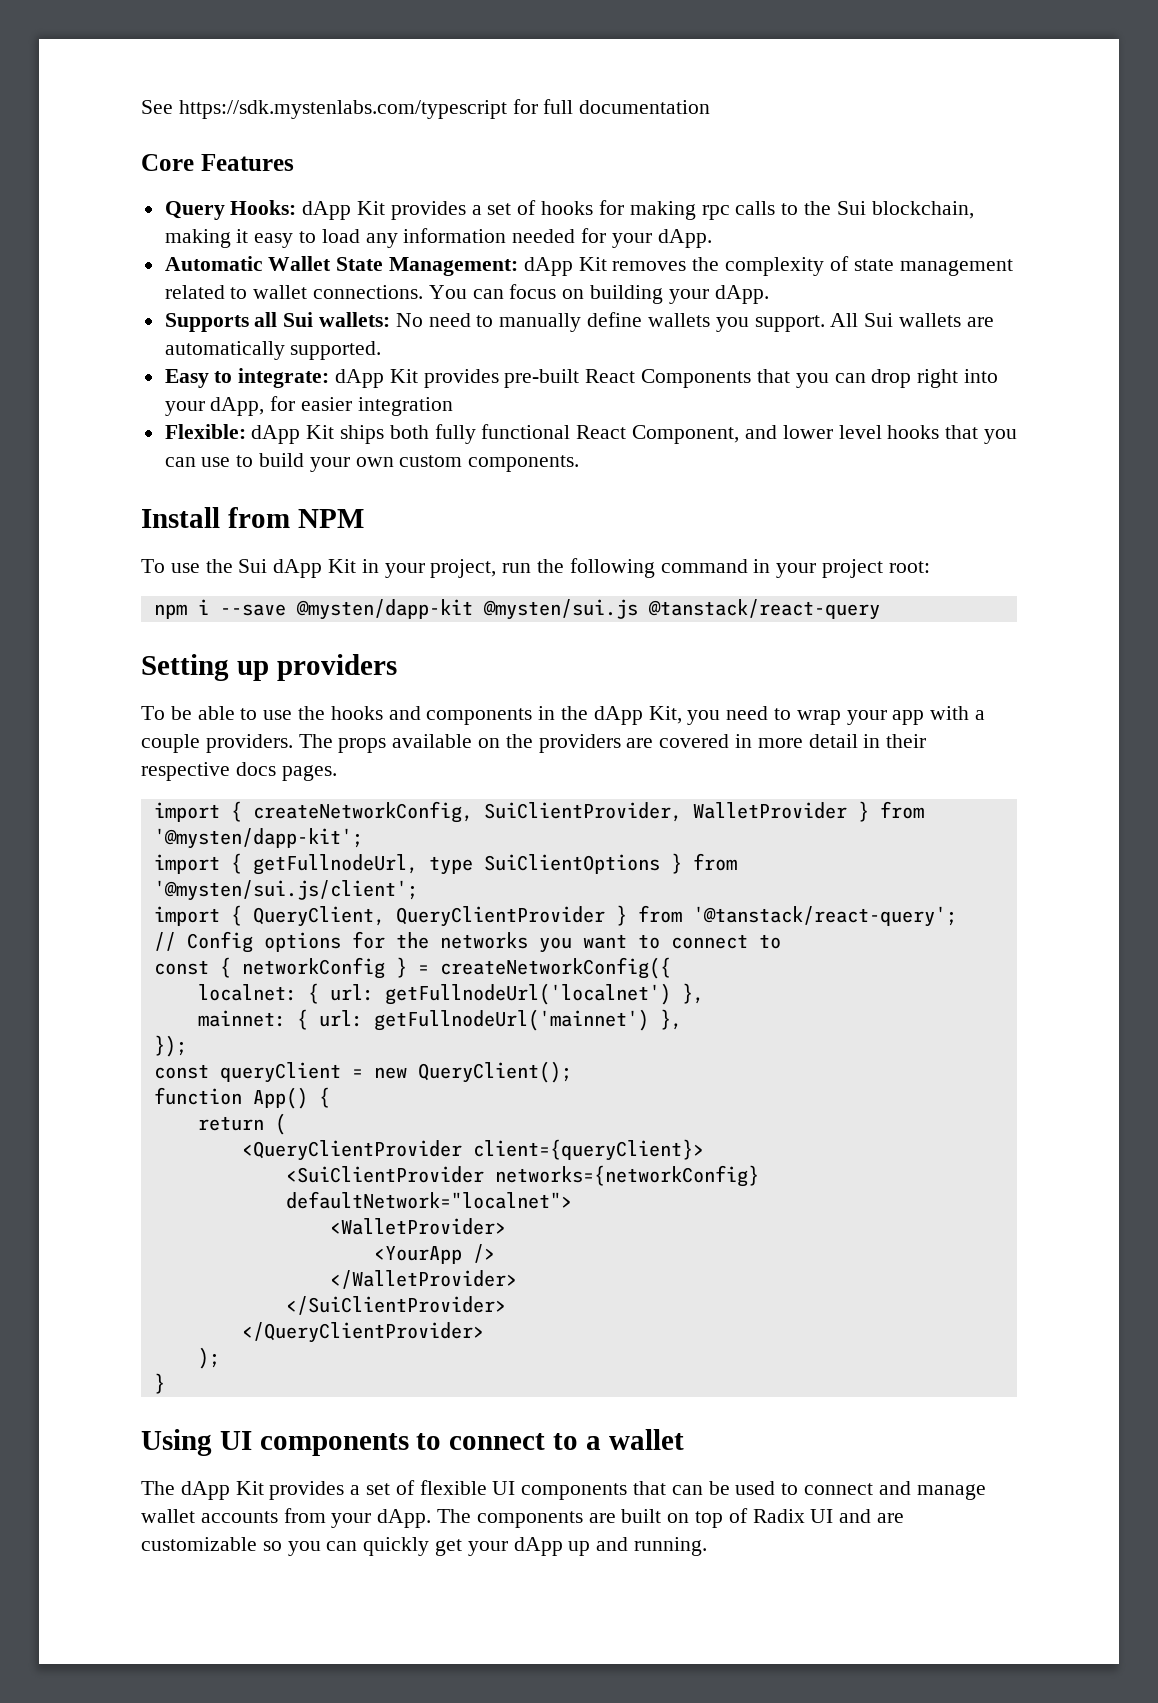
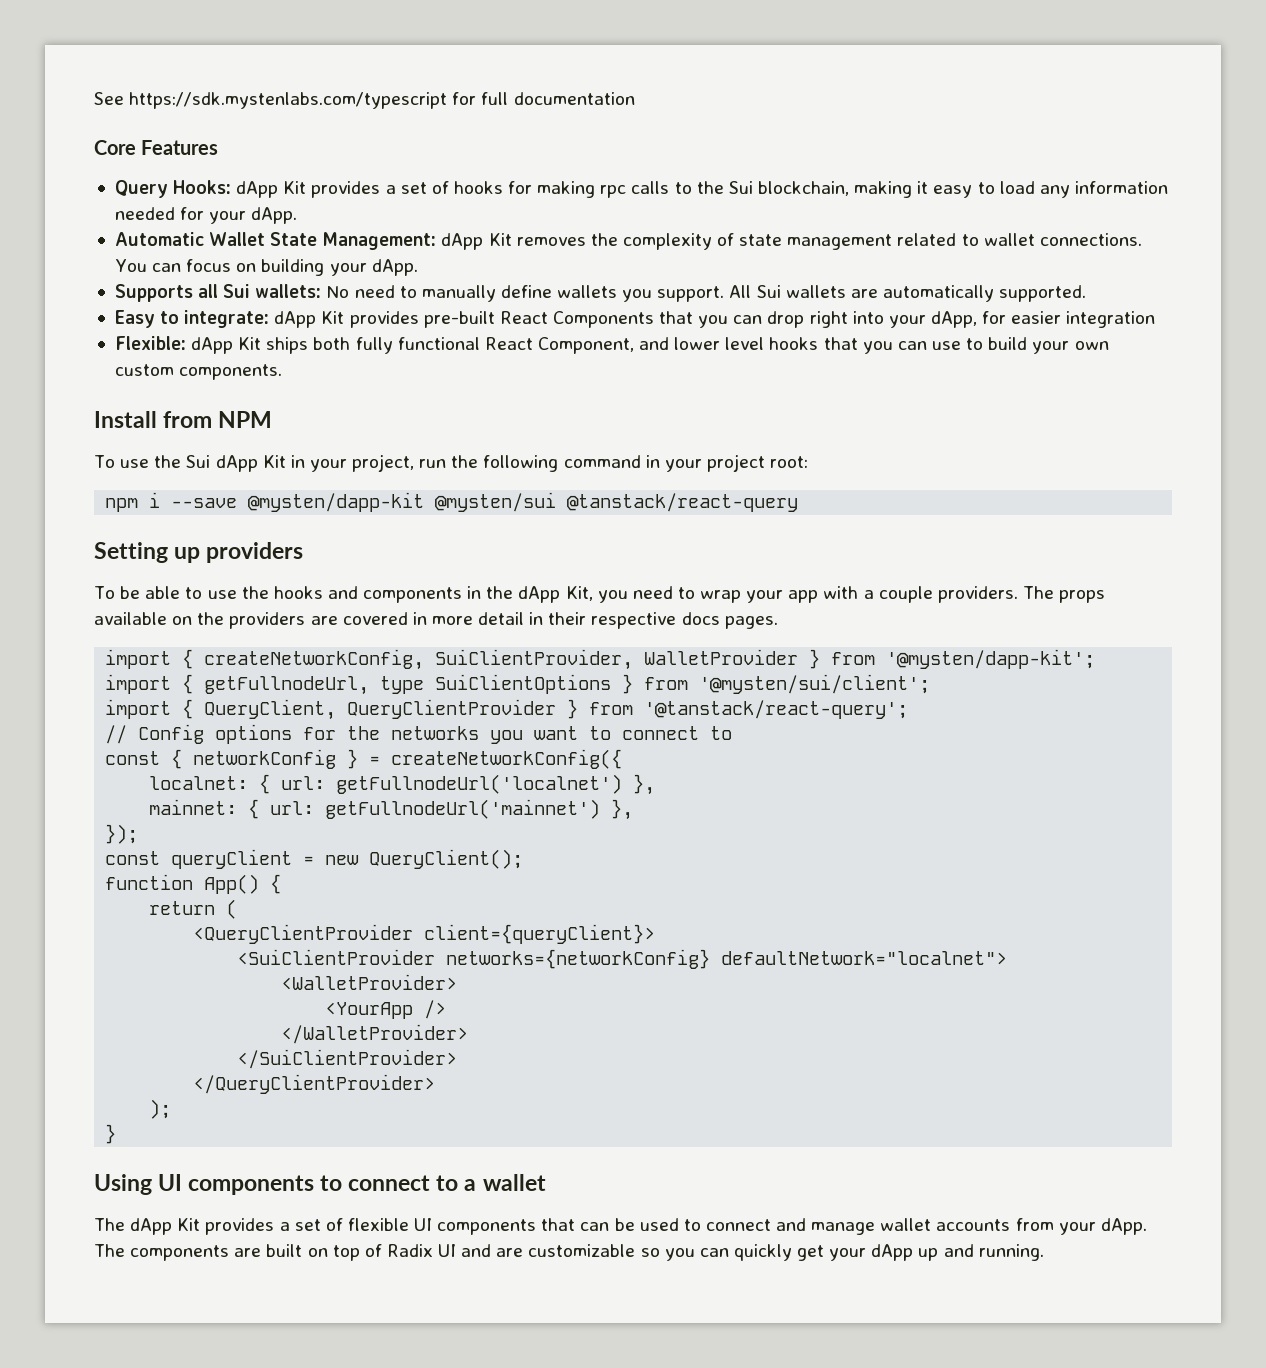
[482,599,638,620] @mysten/sui.js -> [435,492,557,512] @mysten/sui
[153,880,418,901] '@mysten/sui.js/client'; -> [699,674,931,694] '@mysten/sui/client';

